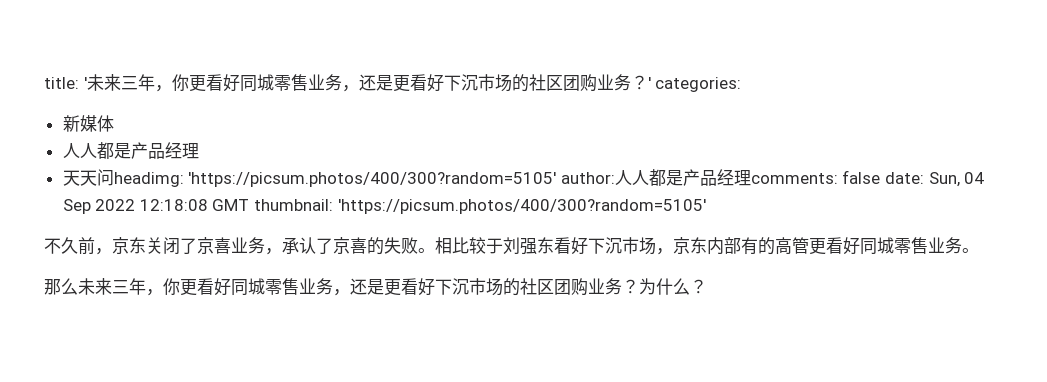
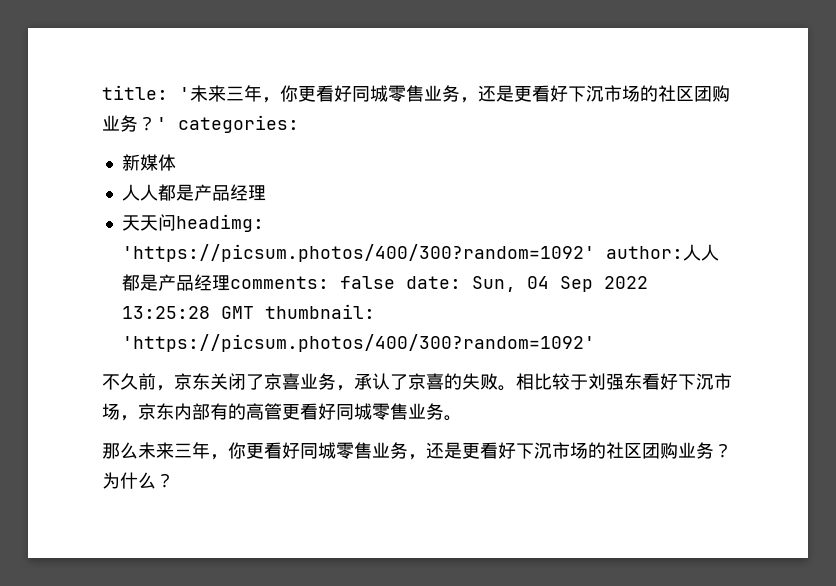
[188,172,557,187] 'https://picsum.photos/400/300?random=5105' -> [121,244,595,262] 'https://picsum.photos/400/300?random=1092'
[139,199,208,211] 12:18:08 -> [121,306,210,319] 13:25:28
[337,199,706,214] 'https://picsum.photos/400/300?random=5105' -> [121,334,595,352] 'https://picsum.photos/400/300?random=1092'

